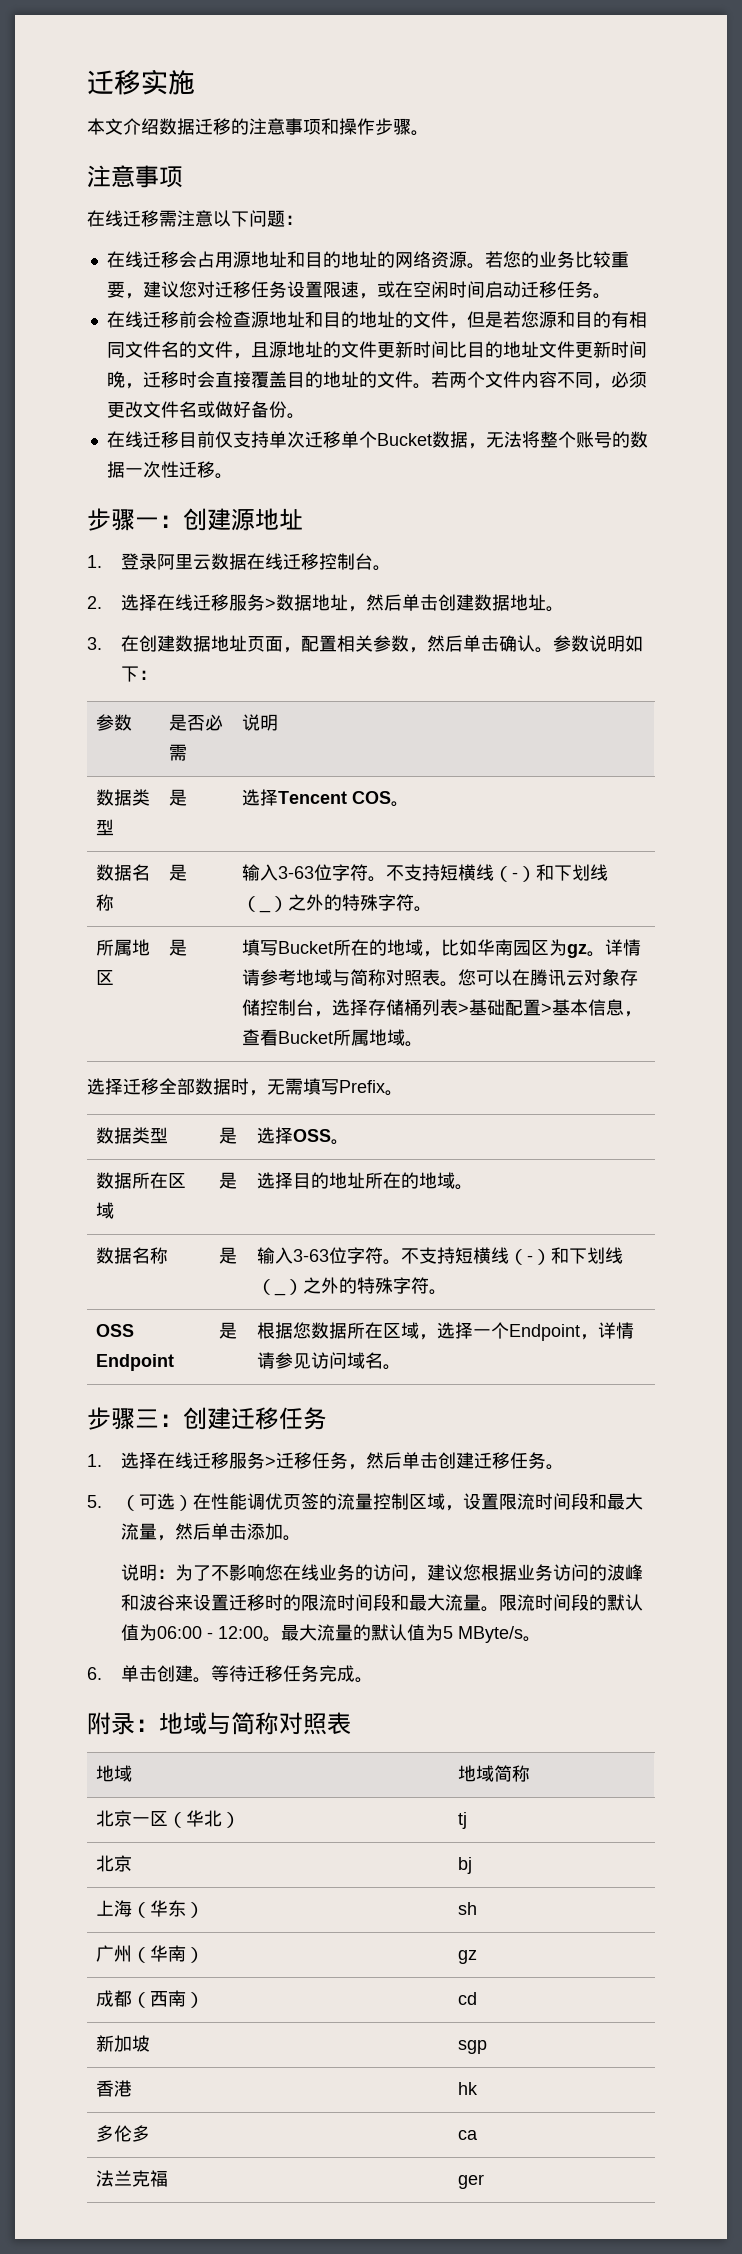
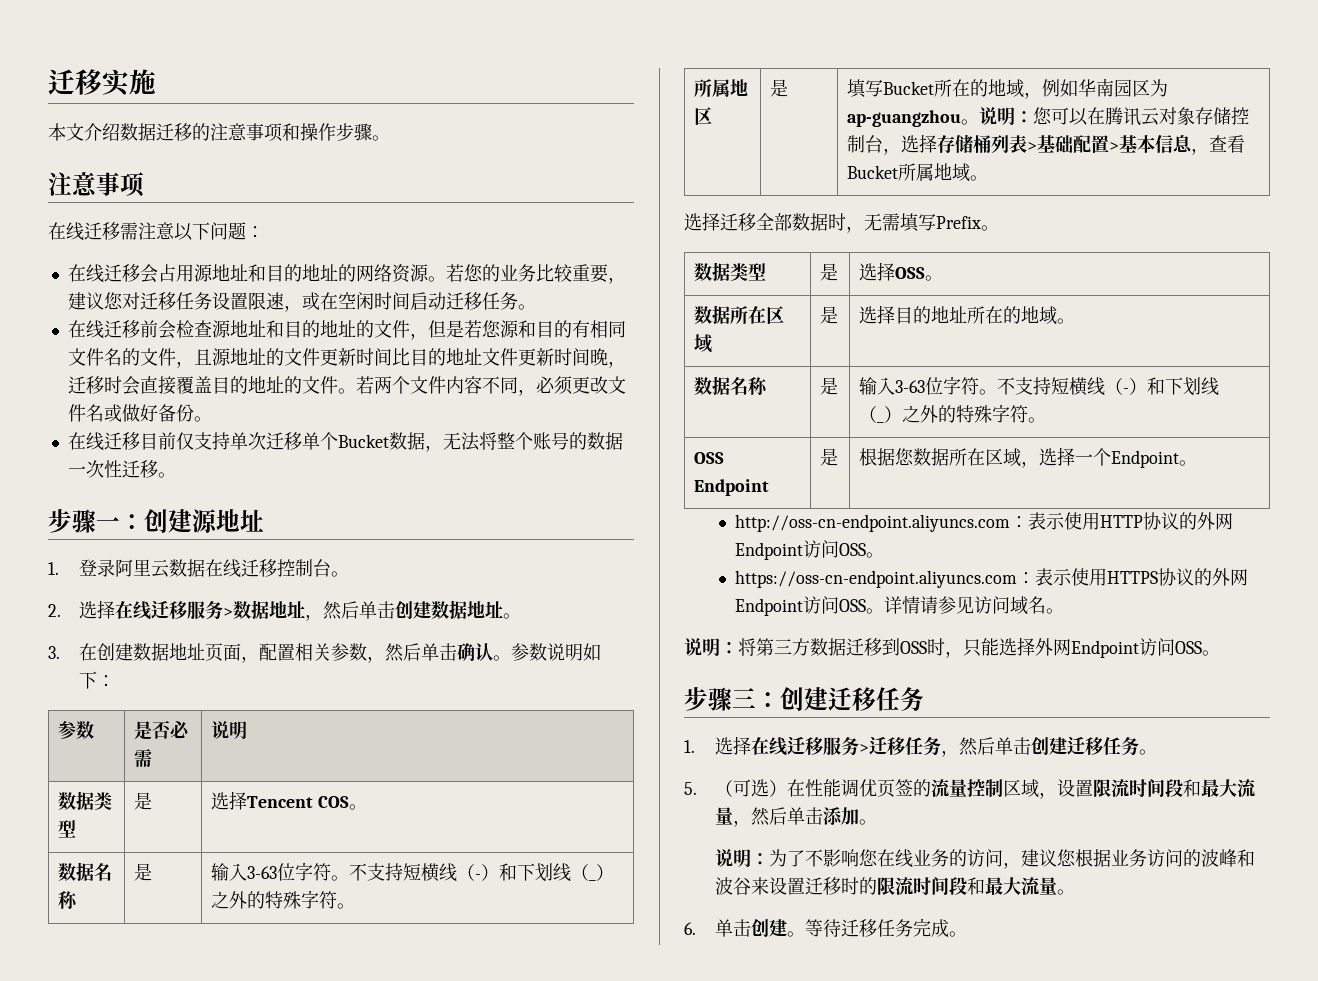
[441,939,460,956] 比 -> [1042,79,1061,97] 例
[567,939,642,958] [242,969,459,987] gz。详情请参考地域与简称对照表。 -> [847,107,1034,127] ap-guangzhou。说明：
[580,1334,599,1340] ， -> [1179,460,1198,466] [735,512,1234,532] [735,540,885,560] [735,568,1249,588] [735,596,885,616] 。 // http://oss-cn-endpoint.aliyuncs.com：表示使用HTTP协议的外网Endpoint访问OSS。 // https://oss-cn-endpoint.aliyuncs.com：表示使用HTTPS协议的外网Endpoint访问OSS。
(402, 1367) none -> [684,637,1220,658] // 说明：将第三方数据迁移到OSS时，只能选择外网Endpoint访问OSS。
[499,1594,644,1611] [121,1624,542,1643] 限流时间段的默认值为06:00 - 12:00。最大流量的默认值为5 MByte/s。 -> (1076, 892) none
[87,1712,351,1735] [96,1765,133,1782] [458,1765,531,1782] [96,1810,241,1828] [458,1812,468,1829] [96,1855,133,1872] [458,1857,473,1874] [96,1900,205,1918] [458,1902,478,1915] [96,1945,205,1963] [458,1950,478,1964] [96,1990,205,2008] [458,1992,478,2005] [96,2035,151,2052] [458,2040,488,2054] [96,2080,133,2097] [458,2082,479,2095] [96,2125,151,2142] [458,2130,479,2140] [96,2170,169,2187] [458,2174,485,2189] // 附录：地域与简称对照表 // 地域 | 地域简称 // 北京一区（华北） | tj // 北京 | bj // 上海（华东） | sh // 广州（华南） | gz // 成都（西南） | cd // 新加坡 | sgp // 香港 | hk // 多伦多 | ca // 法兰克福 | ger -> (968, 934) none

